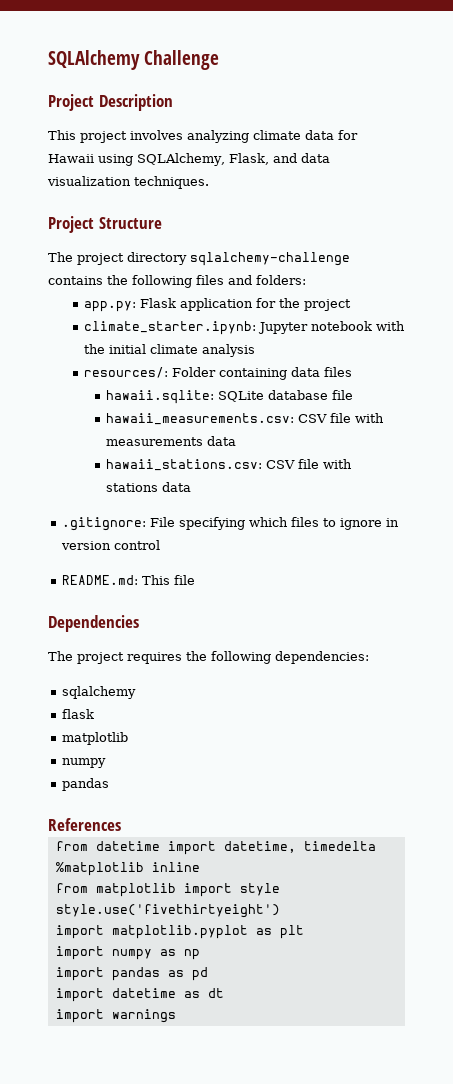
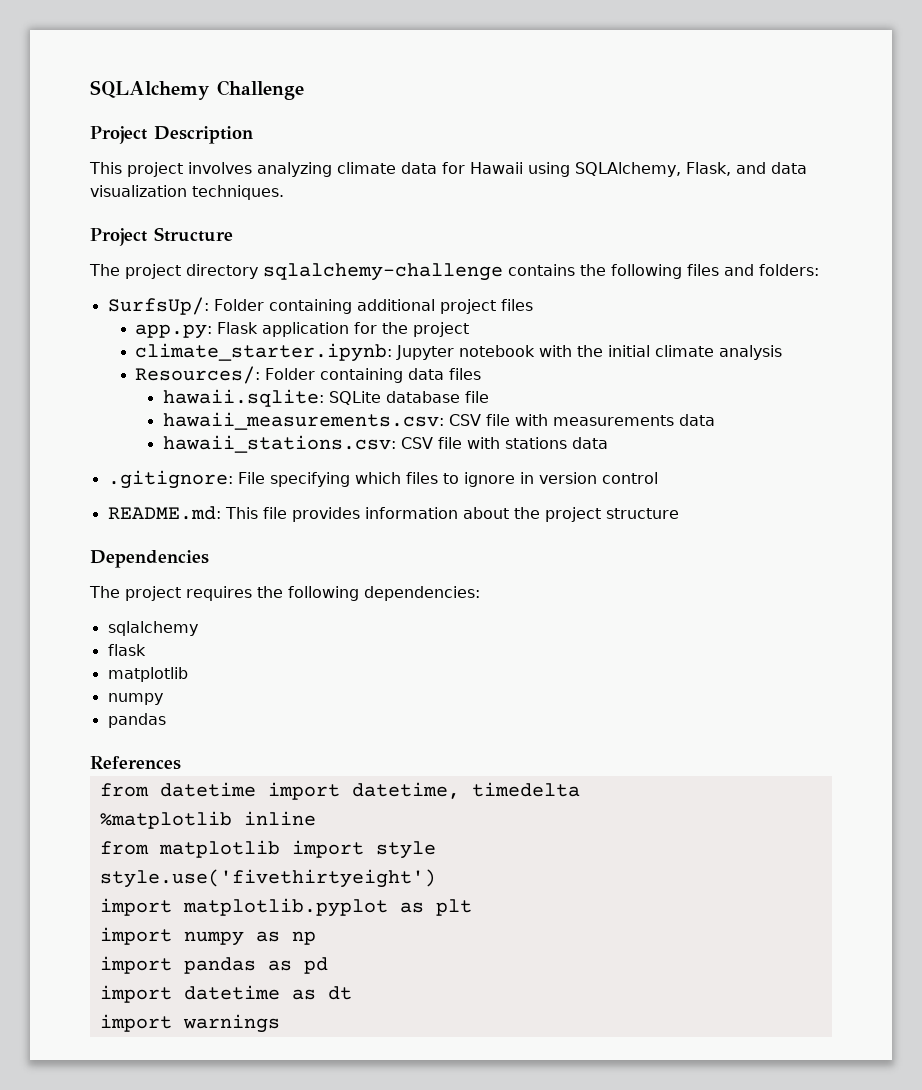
(306, 280) none -> [107,297,533,315] // SurfsUp/: Folder containing additional project files
[84,367,169,378] resources/: -> [135,366,261,384] Resources/:
(196, 580) none -> [291,507,679,522] provides information about the project structure

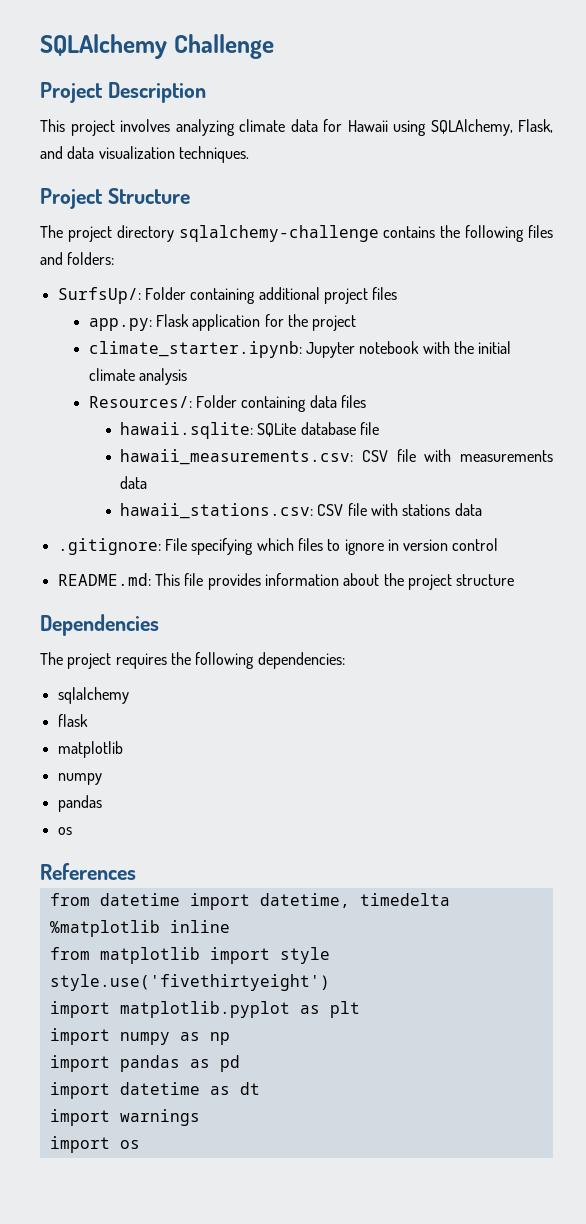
(166, 720) none -> [57,827,72,835] // os
(280, 1023) none -> [49,1136,140,1153] // import os

